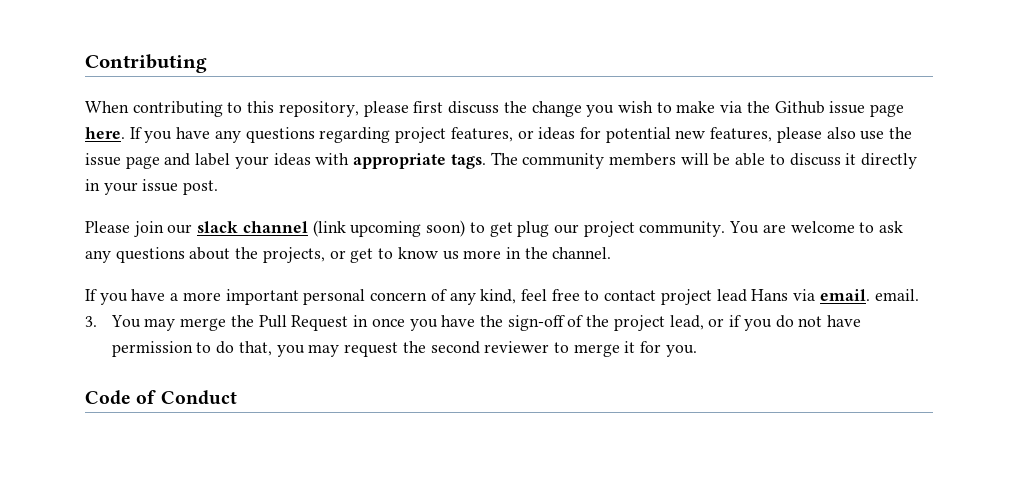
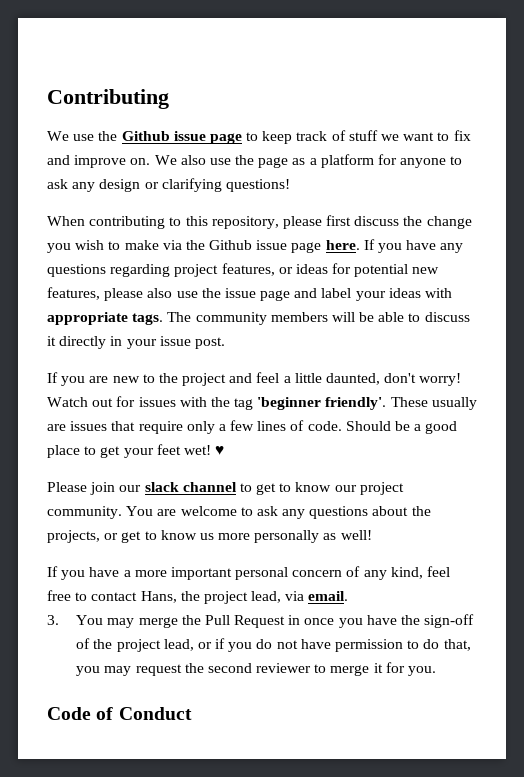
(207, 63) none -> [47,130,471,144] [47,154,463,168] [47,178,290,192] // We use the Github issue page to keep track of stuff we want to fix and improve on. We also use the page as a platform for anyone to ask any design or clarifying questions!
(219, 187) none -> [47,372,462,386] [47,396,477,410] [47,420,458,434] [47,444,225,458] // If you are new to the project and feel a little daunted, don't worry! Watch out for issues with the tag 'beginner friendly'. These usually are issues that require only a few lines of code. Should be a good place to get your feet wet! ♥
[312,220,550,237] (link upcoming soon) to get plug -> [239,482,332,495] to get to know
[505,247,612,259] in the channel. -> [254,530,372,543] personally as well!
[660,289,789,305] project lead Hans -> [140,591,282,604] Hans, the project lead,
[874,289,919,301] email. -> (349, 596) none

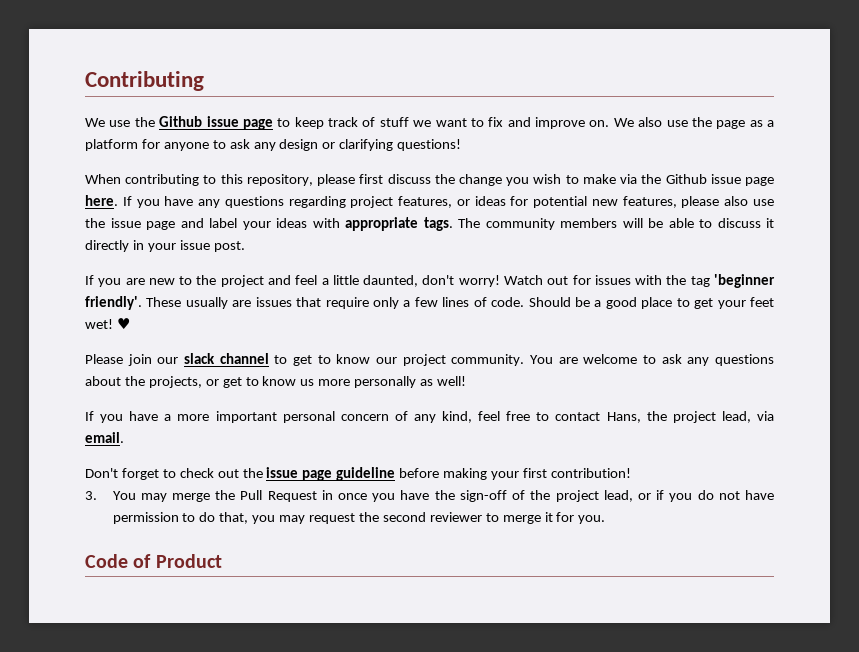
(349, 596) none -> [85,467,631,481] // Don't forget to check out the issue page guideline before making your first contribution!
[118,707,192,720] Conduct -> [155,554,222,568] Product

